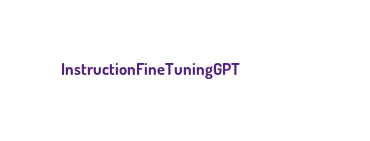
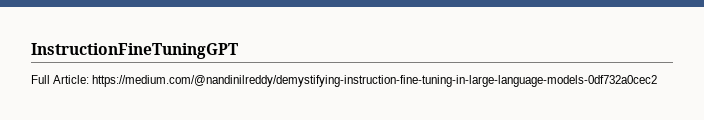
(240, 71) none -> [31,75,658,87] // Full Article: https://medium.com/@nandinilreddy/demystifying-instruction-fine-tuning-in-large-language-models-0df732a0cec2

